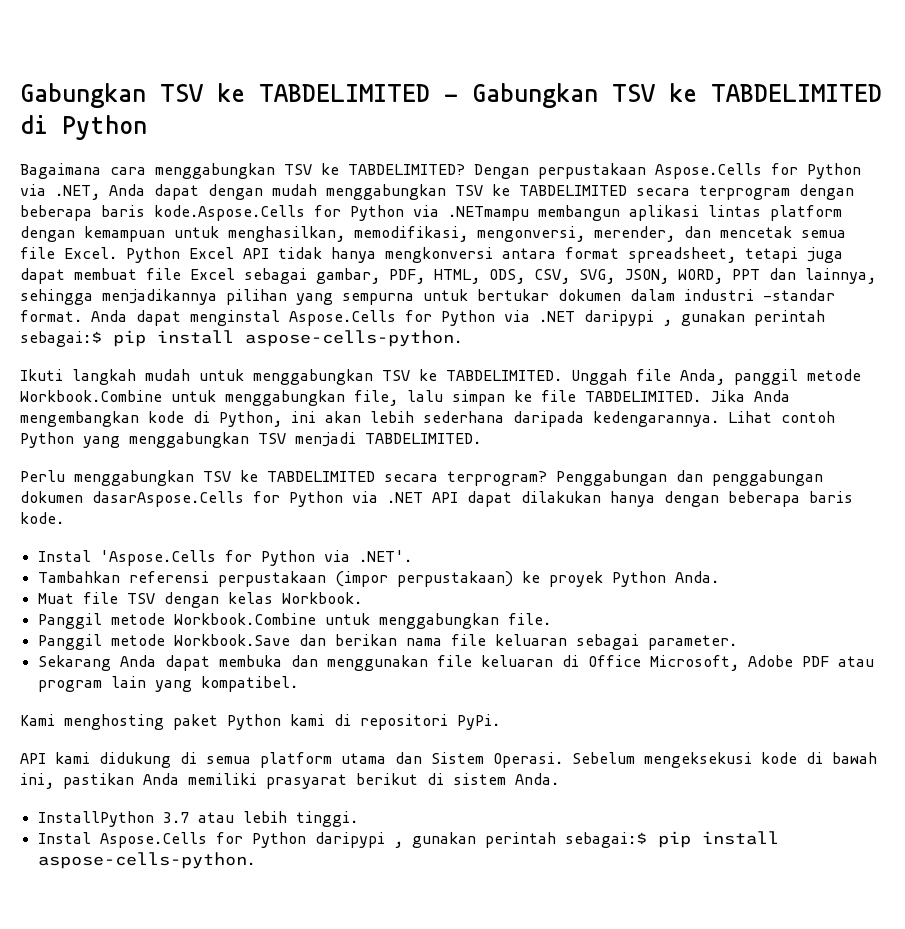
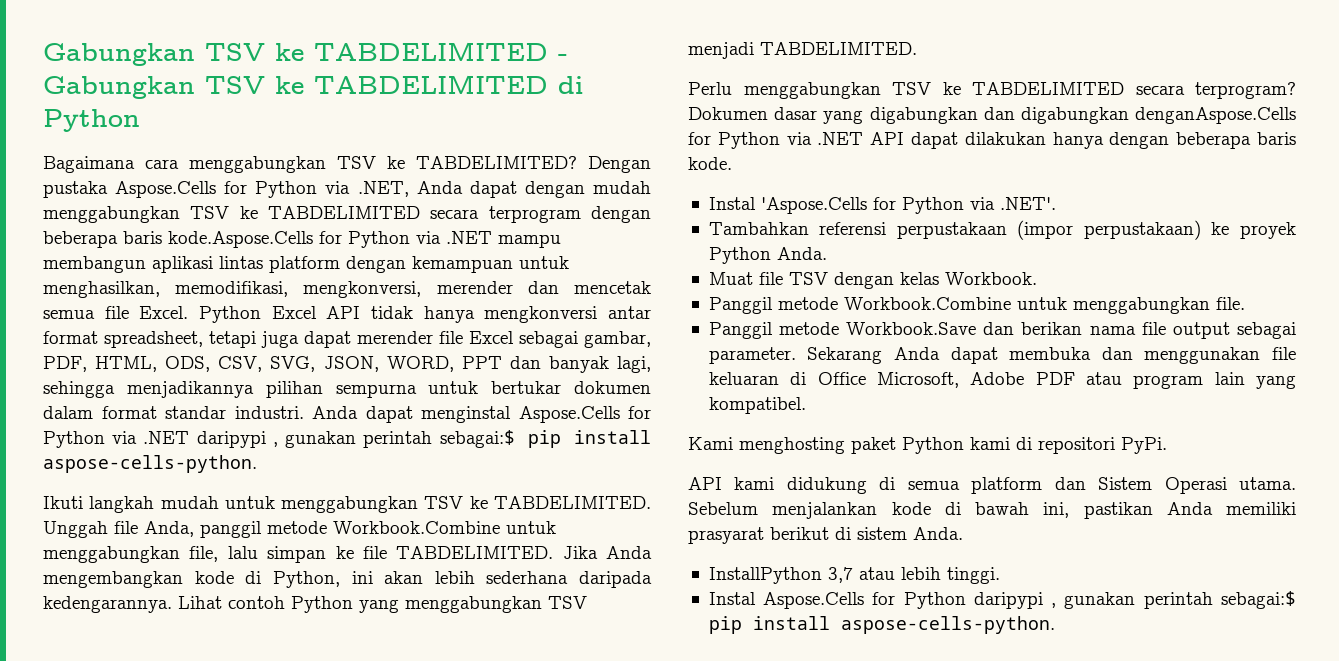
[538,163,646,179] perpustakaan -> [43,181,108,198] pustaka
[448,206,529,221] .NETmampu -> [446,231,561,248] .NET mampu
[477,226,675,242] mengonversi, merender, -> [303,281,513,298] mengkonversi, merender
[502,248,556,259] antara -> [608,306,651,319] antar
[74,268,137,280] membuat -> [357,331,433,344] merender
[805,268,876,284] lainnya, -> [548,356,652,373] banyak lagi,
[296,293,333,305] yang -> (323, 389) none
[684,289,835,301] [20,310,82,322] industri -standar format. -> [101,406,304,419] format standar industri.
[556,470,823,486] [20,491,244,507] Penggabungan dan penggabungan dokumen dasarAspose.Cells -> [688,107,1296,124] Dokumen dasar yang digabungkan dan digabungkan denganAspose.Cells
[494,634,567,646] keluaran -> [1172,322,1230,339] output
(737, 642) // -> (796, 355) none
[341,753,386,764] utama -> (1043, 485) none
[493,752,752,768] Operasi. Sebelum mengeksekusi -> [1164,477,1296,494] [688,502,878,519] Operasi utama. Sebelum menjalankan
[162,812,189,823] 3.7 -> [827,567,853,583] 3,7

